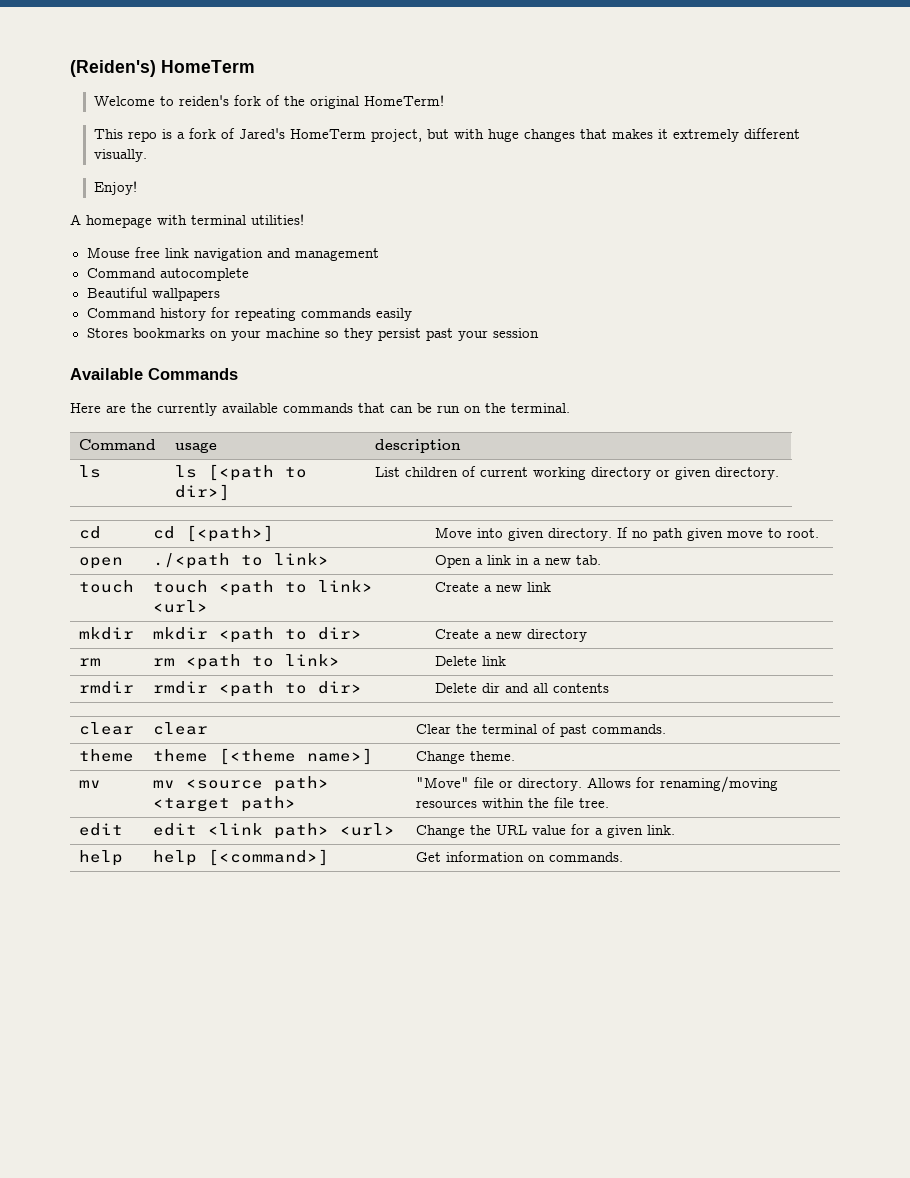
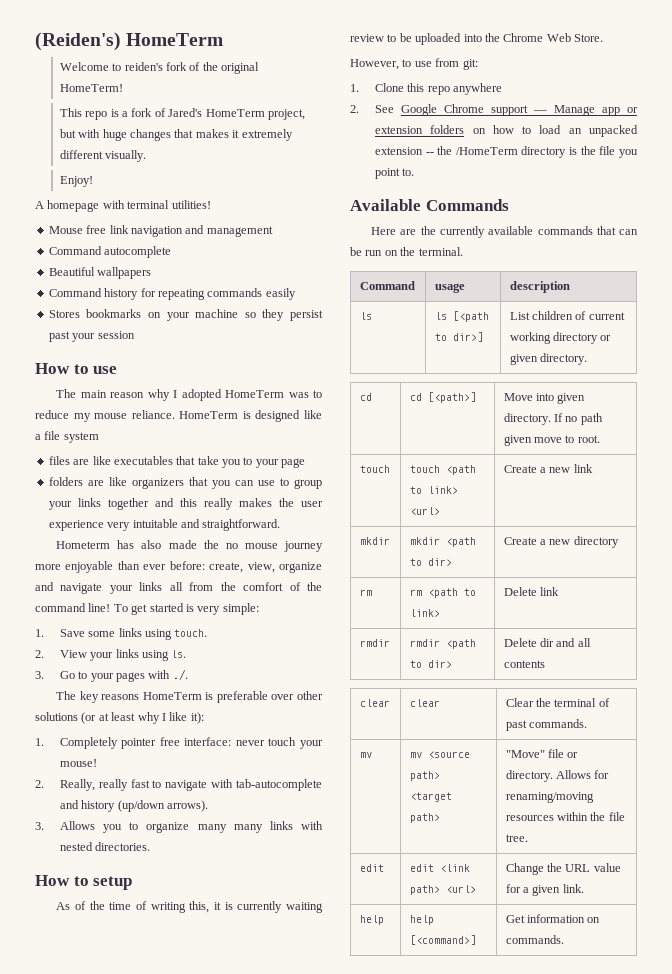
(539, 333) none -> [35,363,118,374] [56,389,322,401] [35,410,322,422] [35,431,99,443] [48,456,306,468] [48,477,322,489] [48,498,323,510] [48,519,281,531] [56,540,323,552] [35,561,322,573] [35,582,323,594] [35,603,259,615] [35,628,208,640] [35,649,187,661] [35,669,188,682] [56,691,323,703] [35,712,204,724] [35,737,323,749] [59,759,97,767] [35,779,322,791] [59,800,209,812] [35,821,323,833] [59,842,151,851] [35,875,133,890] [56,901,323,913] [350,33,603,45] [350,58,478,70] [350,83,503,95] [350,104,638,116] [374,125,638,137] [374,146,638,158] [374,168,415,179] // How to use // The main reason why I adopted HomeTerm was to reduce my mouse reliance. HomeTerm is designed like a file system // files are like executables that take you to your page // folders are like organizers that you can use to group your links together and this really makes the user experience very intuitable and straightforward. // Hometerm has also made the no mouse journey more enjoyable than ever before: create, view, organize and navigate your links all from the comfort of the command line! To get started is very simple: // 1. Save some links using touch. // 2. View your links using ls. // 3. Go to your pages with ./. // The key reasons HomeTerm is preferable over other solutions (or at least why I like it): // 1. Completely pointer free interface: never touch your mouse! // 2. Really, really fast to navigate with tab-autocomplete and history (up/down arrows). // 3. Allows you to organize many many links with nested directories. // How to setup // As of the time of writing this, it is currently waiting review to be uploaded into the Chrome Web Store. // However, to use from git: // 1. Clone this repo anywhere // 2. See Google Chrome support — Manage app or extension folders on how to load an unpacked extension -- the /HomeTerm directory is the file you point to.
[79,557,124,569] [153,553,330,569] [435,555,602,568] // open | ./<path to link> | Open a link in a new tab. -> (600, 439) none
[79,749,135,762] [153,748,374,765] [416,751,516,764] // theme | theme [<theme name>] | Change theme. -> (588, 723) none

